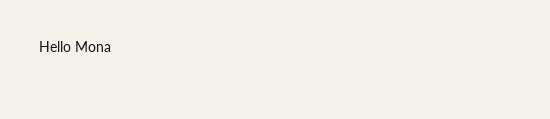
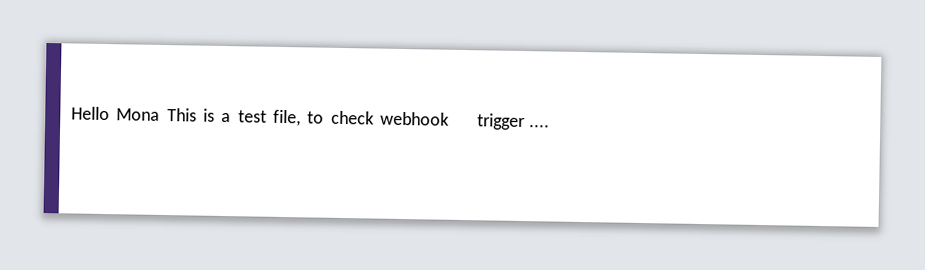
(111, 46) none -> [166,108,550,131] This is a test file, to check webhook trigger ....

